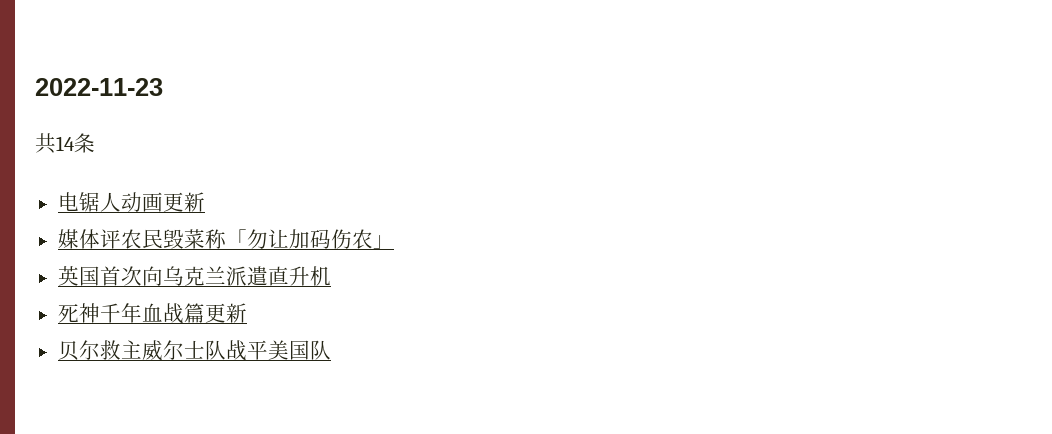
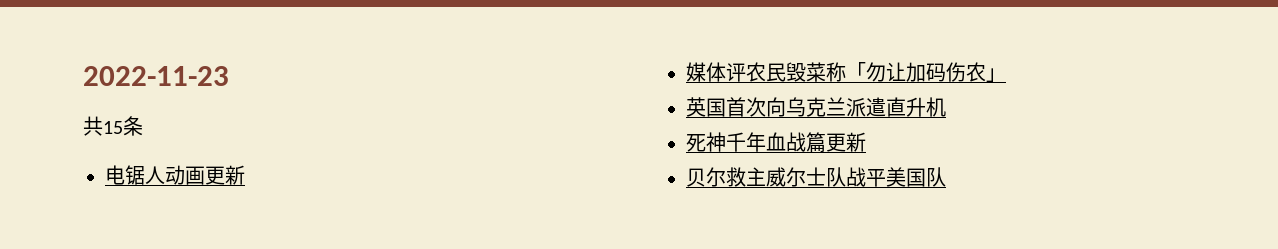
[56,136,75,151] 14 -> [103,121,123,134] 15

